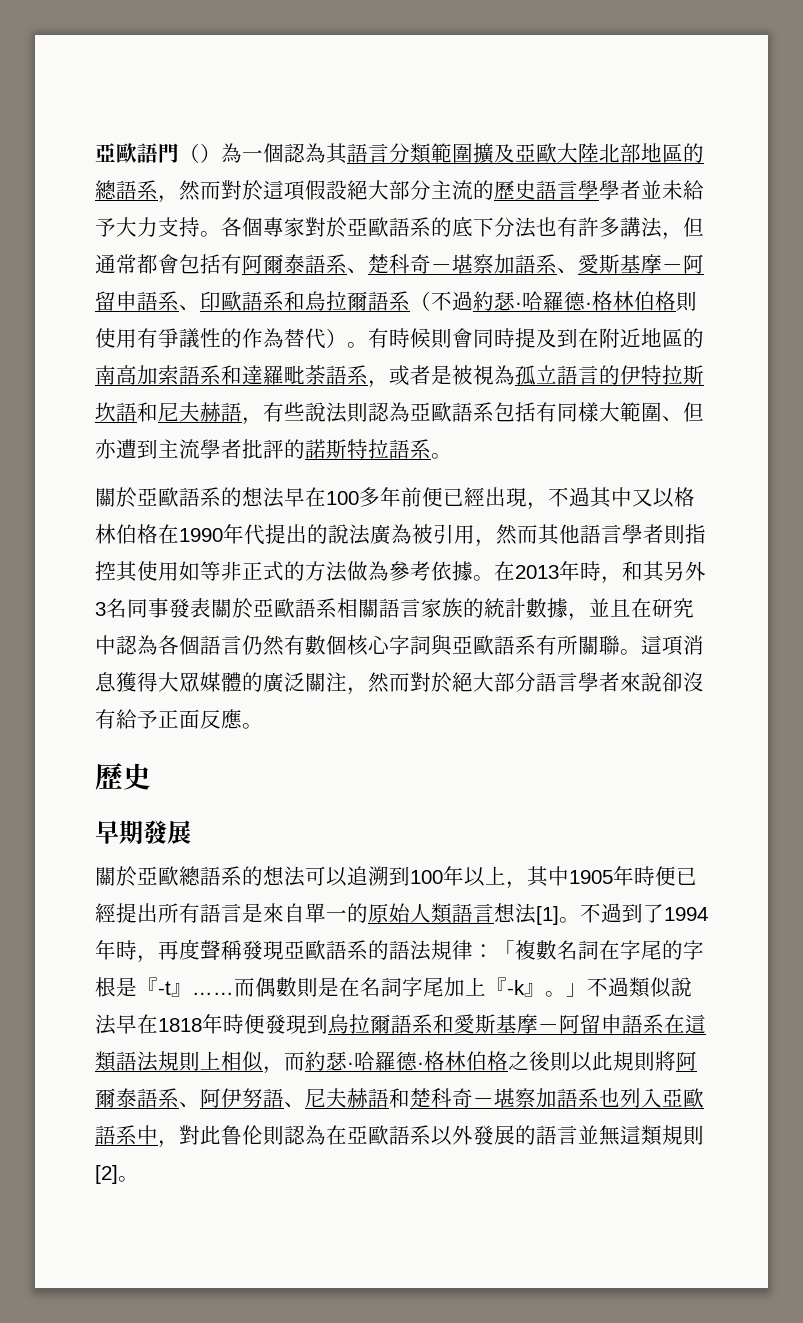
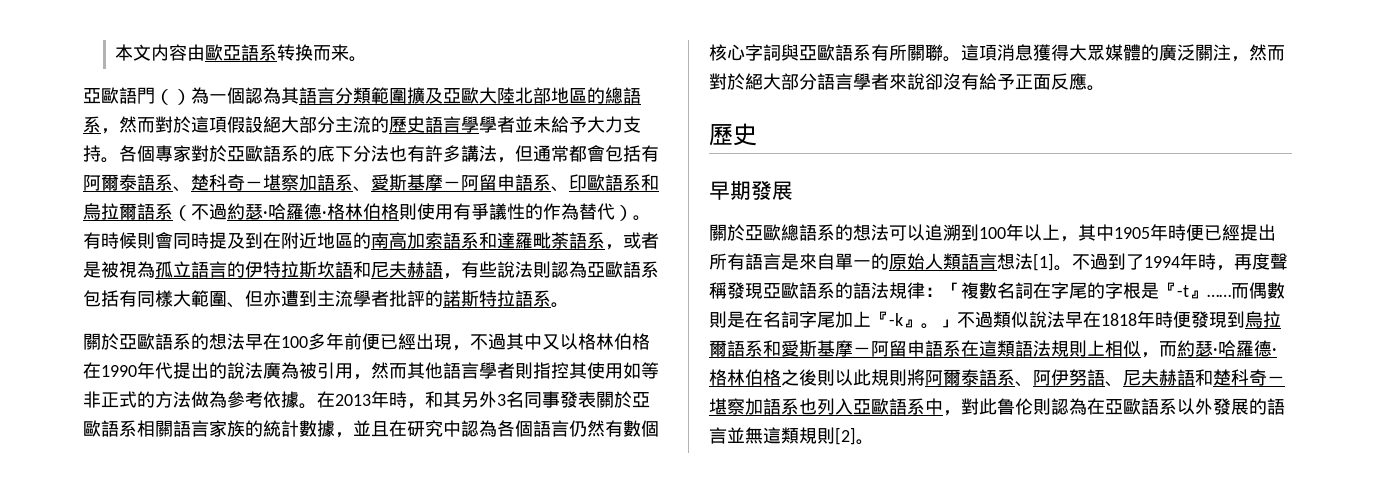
(95, 152) none -> [115,44,368,62] 本文内容由歐亞語系转换而来。 //

